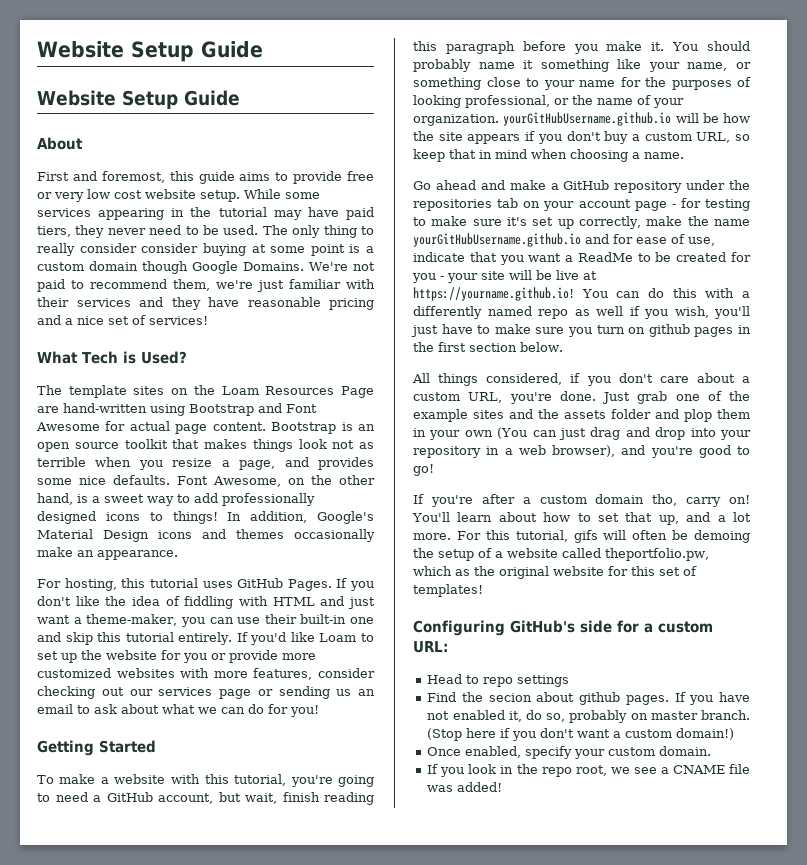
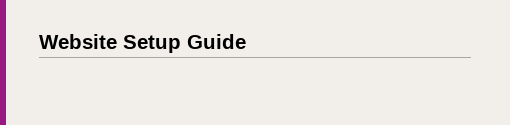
[37,41,263,62] [37,90,240,109] [37,137,83,150] [37,171,374,184] [37,189,320,202] [37,207,374,220] [37,225,374,238] [37,243,374,256] [37,261,375,274] [37,279,375,292] [37,297,374,310] [37,315,208,325] [37,351,187,364] [37,385,375,398] [37,403,317,416] [36,421,375,434] [37,439,374,452] [37,457,374,470] [37,475,375,487] [37,493,315,506] [37,511,374,524] [37,529,375,542] [37,547,178,560] [37,578,374,591] [37,596,375,609] [37,614,374,627] [37,632,374,645] [37,650,316,663] [37,668,375,680] [37,686,375,699] [37,704,319,717] [37,740,156,756] [37,774,374,787] [37,792,374,805] [413,41,750,54] [413,59,751,72] [413,77,751,90] [413,95,684,108] [413,112,750,126] [413,131,750,144] [413,149,684,162] [413,180,750,193] [413,198,750,211] [413,216,750,229] [413,233,715,247] [413,252,751,265] [412,270,597,283] [413,287,750,301] [413,306,750,319] [411,324,751,337] [413,342,563,352] [412,373,750,386] [413,391,750,404] [413,409,750,422] [413,427,751,440] [413,445,750,458] [413,464,434,476] [413,494,750,507] [412,512,751,525] [413,530,750,543] [413,548,709,561] [413,566,697,579] [413,584,483,597] [413,620,713,636] [413,641,448,653] [427,674,570,687] [427,692,750,705] [427,710,750,723] [427,728,735,741] [427,746,712,759] [427,764,750,777] [427,782,503,792] Website Setup Guide // Website Setup Guide // About // First and foremost, this guide aims to provide free or very low cost website setup. While some services appearing in the tutorial may have paid tiers, they never need to be used. The only thing to really consider consider buying at some point is a custom domain though Google Domains. We're not paid to recommend them, we're just familiar with their services and they have reasonable pricing and a nice set of services! // What Tech is Used? // The template sites on the Loam Resources Page are hand-written using Bootstrap and Font Awesome for actual page content. Bootstrap is an open source toolkit that makes things look not as terrible when you resize a page, and provides some nice defaults. Font Awesome, on the other hand, is a sweet way to add professionally designed icons to things! In addition, Google's Material Design icons and themes occasionally make an appearance. // For hosting, this tutorial uses GitHub Pages. If you don't like the idea of fiddling with HTML and just want a theme-maker, you can use their built-in one and skip this tutorial entirely. If you'd like Loam to set up the website for you or provide more customized websites with more features, consider checking out our services page or sending us an email to ask about what we can do for you! // Getting Started // To make a website with this tutorial, you're going to need a GitHub account, but wait, finish reading this paragraph before you make it. You should probably name it something like your name, or something close to your name for the purposes of looking professional, or the name of your organization. yourGitHubUsername.github.io will be how the site appears if you don't buy a custom URL, so keep that in mind when choosing a name. // Go ahead and make a GitHub repository under the repositories tab on your account page - for testing to make sure it's set up correctly, make the name yourGitHubUsername.github.io and for ease of use, indicate that you want a ReadMe to be created for you - your site will be live at https://yourname.github.io! You can do this with a differently named repo as well if you wish, you'll just have to make sure you turn on github pages in the first section below. // All things considered, if you don't care about a custom URL, you're done. Just grab one of the example sites and the assets folder and plop them in your own (You can just drag and drop into your repository in a web browser), and you're good to go! // If you're after a custom domain tho, carry on! You'll learn about how to set that up, and a lot more. For this tutorial, gifs will often be demoing the setup of a website called theportfolio.pw, which as the original website for this set of templates! // Configuring GitHub's side for a custom URL: // Head to repo settings // Find the secion about github pages. If you have not enabled it, do so, probably on master branch. (Stop here if you don't want a custom domain!) // Once enabled, specify your custom domain. // If you look in the repo root, we see a CNAME file was added! -> [39,34,246,53] Website Setup Guide

